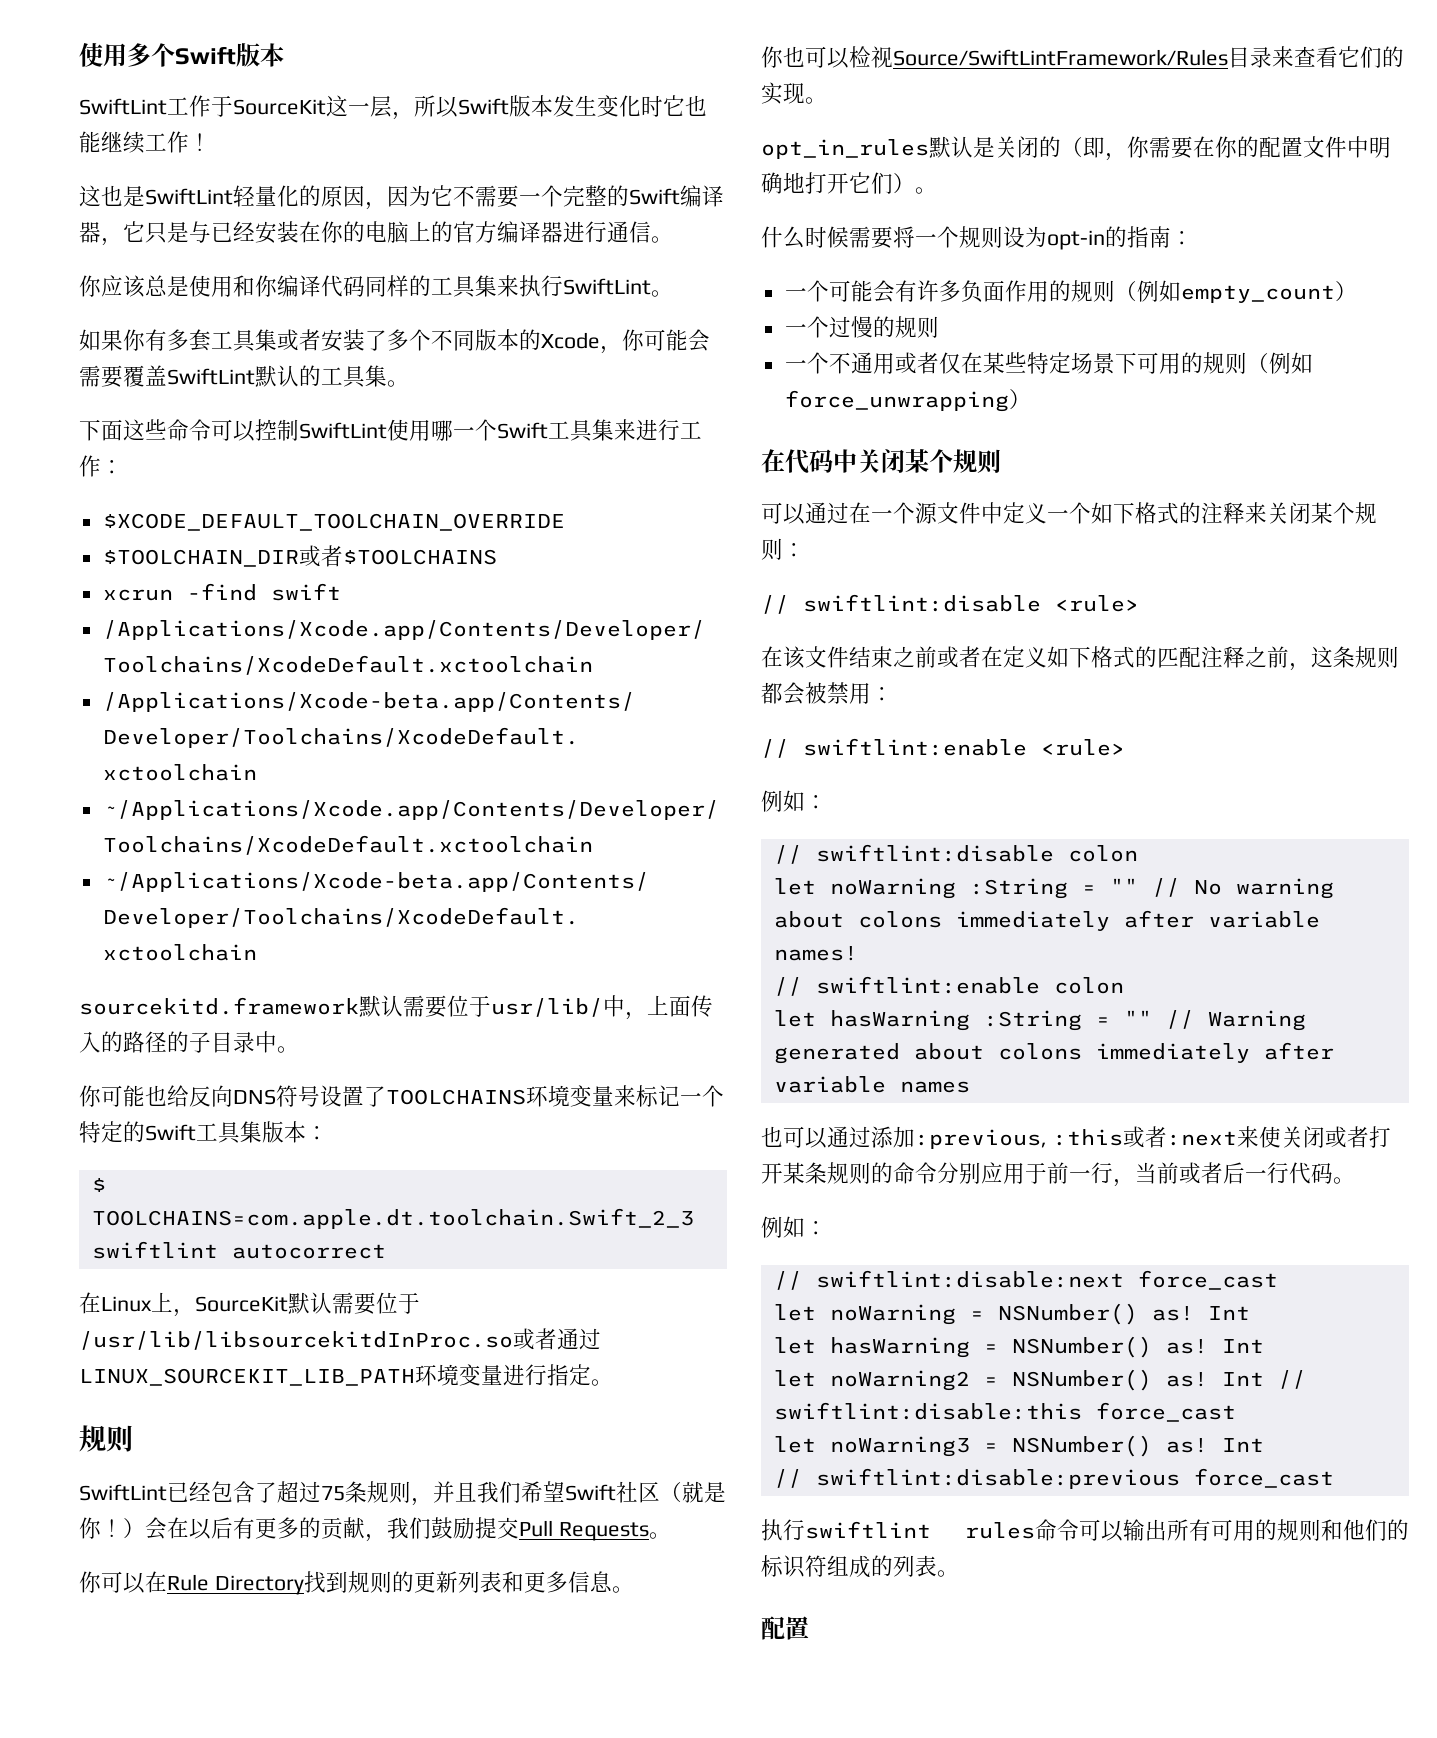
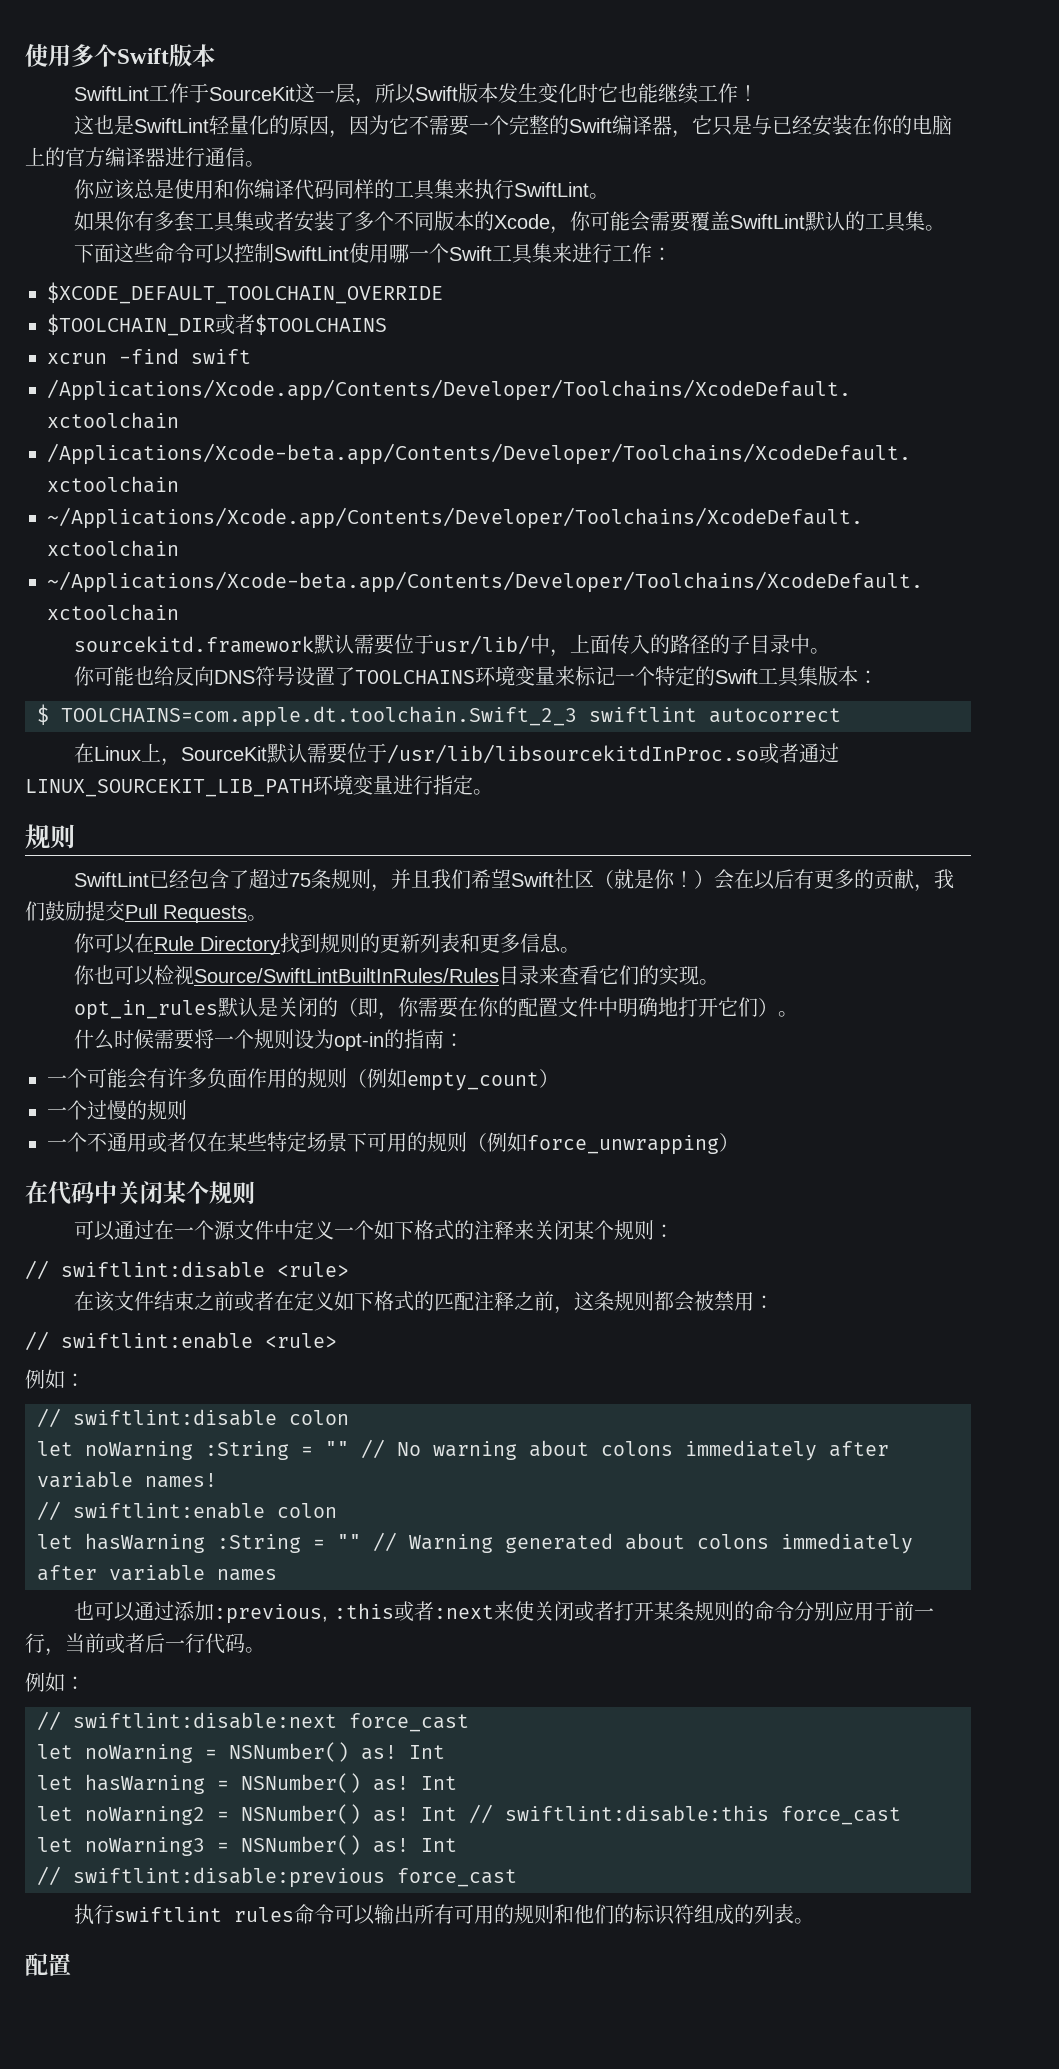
[893,49,1228,66] Source/SwiftLintFramework/Rules -> [193,968,499,983] Source/SwiftLintBuiltInRules/Rules

